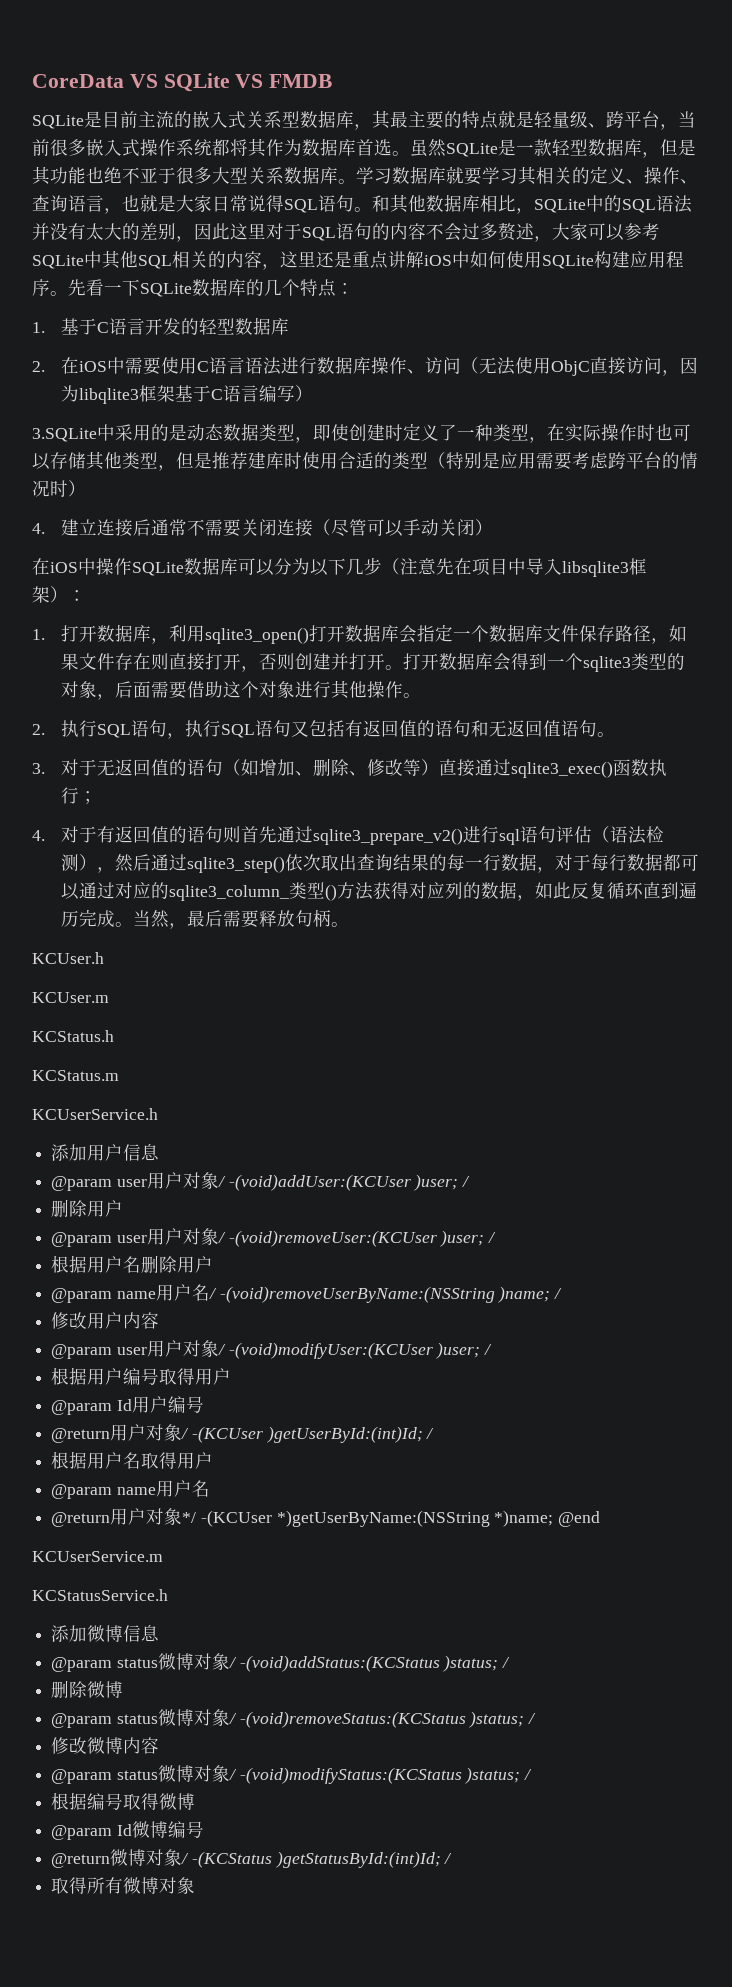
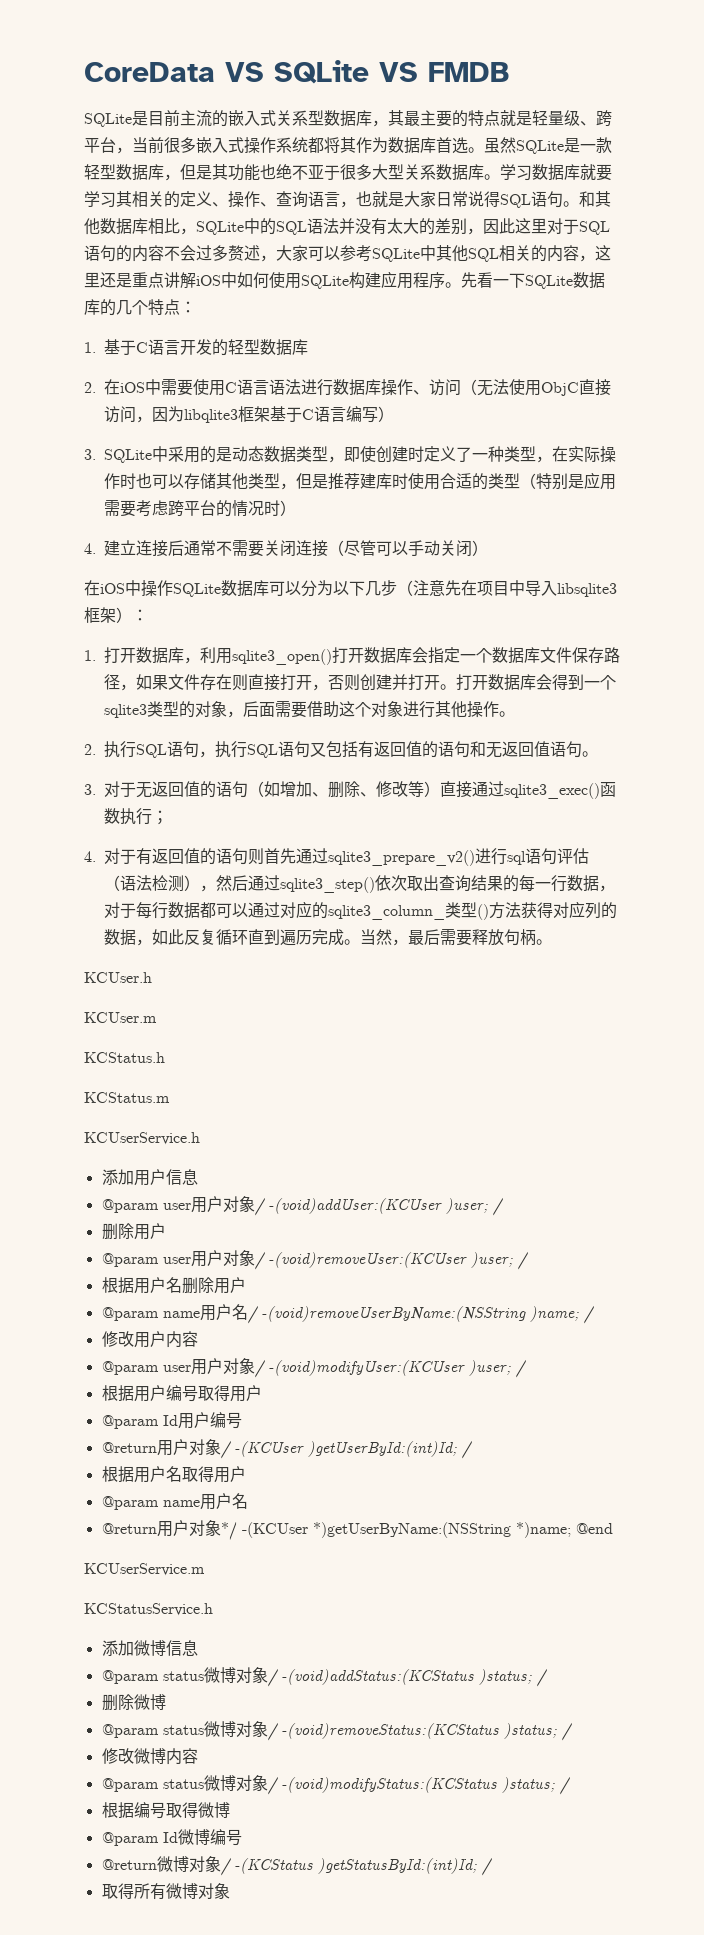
[32,428,97,442] 3.SQLite -> [84,449,152,463] 3. SQLite

